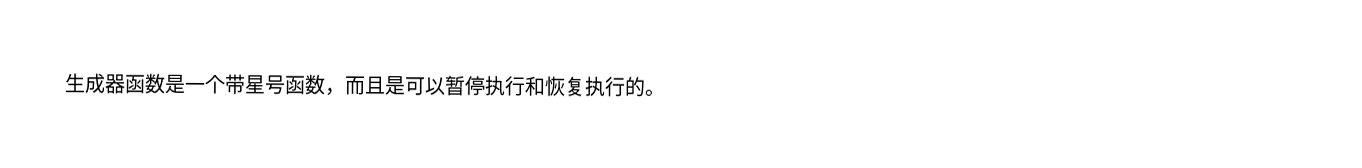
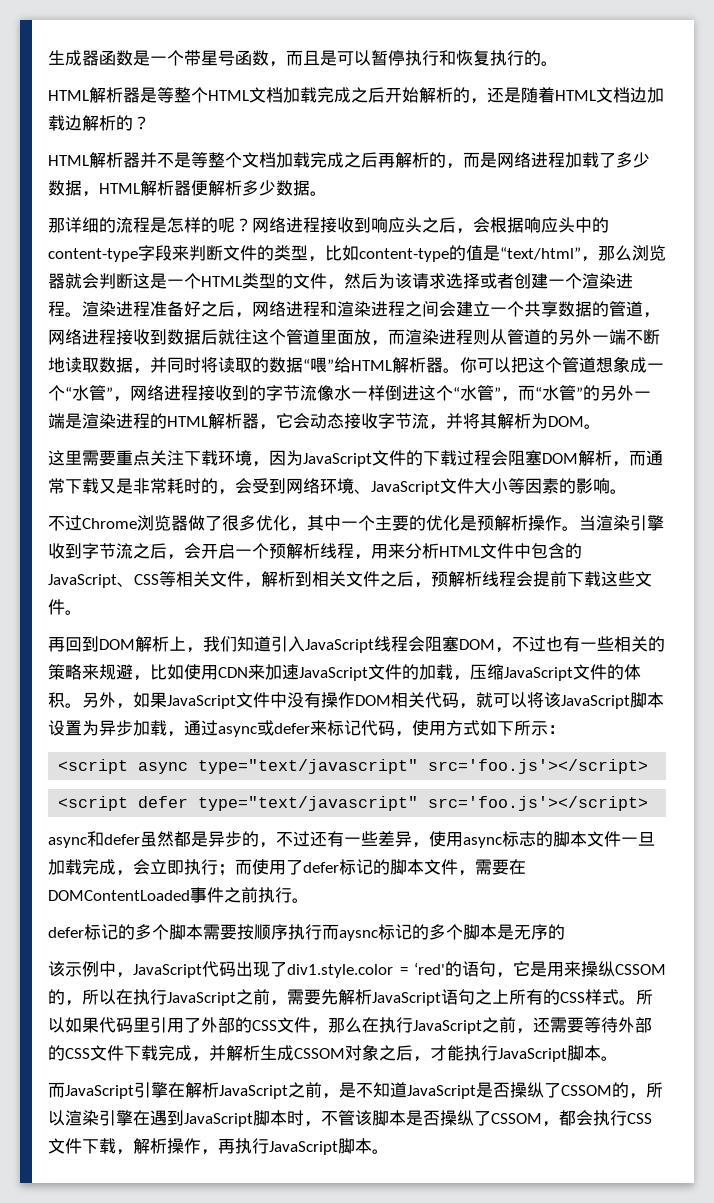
(665, 92) none -> [48,87,664,104] [48,115,150,131] [48,152,650,169] [48,180,327,197] [48,217,609,234] [48,245,666,262] [48,273,633,290] [48,301,660,318] [48,329,660,346] [48,356,664,374] [48,385,651,402] [48,413,601,430] [48,450,663,467] [48,478,627,495] [48,515,664,532] [48,543,582,560] [48,571,652,588] [48,599,82,615] [48,636,665,653] [48,664,641,681] [48,692,664,709] [48,720,565,737] [58,759,649,774] [58,796,649,811] [48,831,655,848] [48,859,526,876] [48,887,309,903] [48,924,565,941] [48,961,666,978] [48,989,653,1006] [48,1017,652,1034] [48,1044,618,1062] [48,1082,663,1099] [48,1110,652,1127] [48,1138,389,1155] // HTML解析器是等整个HTML文档加载完成之后开始解析的，还是随着HTML文档边加载边解析的？ // HTML解析器并不是等整个文档加载完成之后再解析的，而是网络进程加载了多少数据，HTML解析器便解析多少数据。 // 那详细的流程是怎样的呢？网络进程接收到响应头之后，会根据响应头中的content-type字段来判断文件的类型，比如content-type的值是“text/html”，那么浏览器就会判断这是一个HTML类型的文件，然后为该请求选择或者创建一个渲染进程。渲染进程准备好之后，网络进程和渲染进程之间会建立一个共享数据的管道，网络进程接收到数据后就往这个管道里面放，而渲染进程则从管道的另外一端不断地读取数据，并同时将读取的数据“喂”给HTML解析器。你可以把这个管道想象成一个“水管”，网络进程接收到的字节流像水一样倒进这个“水管”，而“水管”的另外一端是渲染进程的HTML解析器，它会动态接收字节流，并将其解析为DOM。 // 这里需要重点关注下载环境，因为JavaScript文件的下载过程会阻塞DOM解析，而通常下载又是非常耗时的，会受到网络环境、JavaScript文件大小等因素的影响。 // 不过Chrome浏览器做了很多优化，其中一个主要的优化是预解析操作。当渲染引擎收到字节流之后，会开启一个预解析线程，用来分析HTML文件中包含的JavaScript、CSS等相关文件，解析到相关文件之后，预解析线程会提前下载这些文件。 // 再回到DOM解析上，我们知道引入JavaScript线程会阻塞DOM，不过也有一些相关的策略来规避，比如使用CDN来加速JavaScript文件的加载，压缩JavaScript文件的体积。另外，如果JavaScript文件中没有操作DOM相关代码，就可以将该JavaScript脚本设置为异步加载，通过async或defer来标记代码，使用方式如下所示： // <script async type="text/javascript" src='foo.js'></script> // <script defer type="text/javascript" src='foo.js'></script> // async和defer虽然都是异步的，不过还有一些差异，使用async标志的脚本文件一旦加载完成，会立即执行；而使用了defer标记的脚本文件，需要在DOMContentLoaded事件之前执行。 // defer标记的多个脚本需要按顺序执行而aysnc标记的多个脚本是无序的 // 该示例中，JavaScript代码出现了div1.style.color = ‘red'的语句，它是用来操纵CSSOM的，所以在执行JavaScript之前，需要先解析JavaScript语句之上所有的CSS样式。所以如果代码里引用了外部的CSS文件，那么在执行JavaScript之前，还需要等待外部的CSS文件下载完成，并解析生成CSSOM对象之后，才能执行JavaScript脚本。 // 而JavaScript引擎在解析JavaScript之前，是不知道JavaScript是否操纵了CSSOM的，所以渲染引擎在遇到JavaScript脚本时，不管该脚本是否操纵了CSSOM，都会执行CSS文件下载，解析操作，再执行JavaScript脚本。

